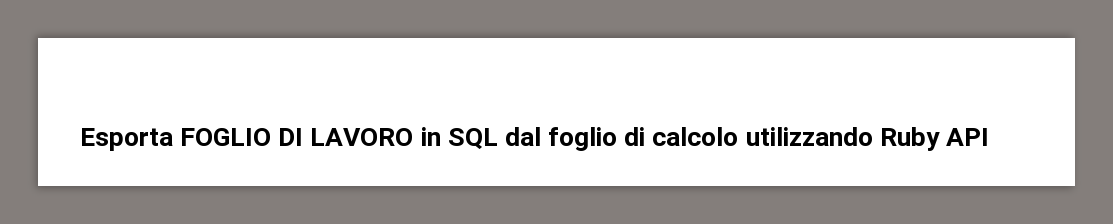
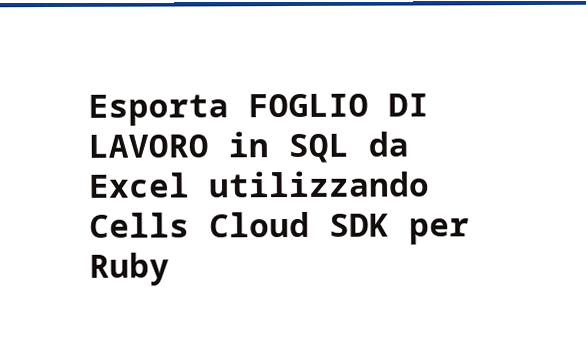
[504,127,989,151] dal foglio di calcolo utilizzando Ruby API -> [368,131,409,157] [88,170,430,198] [89,211,470,245] [89,252,170,286] da Excel utilizzando Cells Cloud SDK per Ruby

